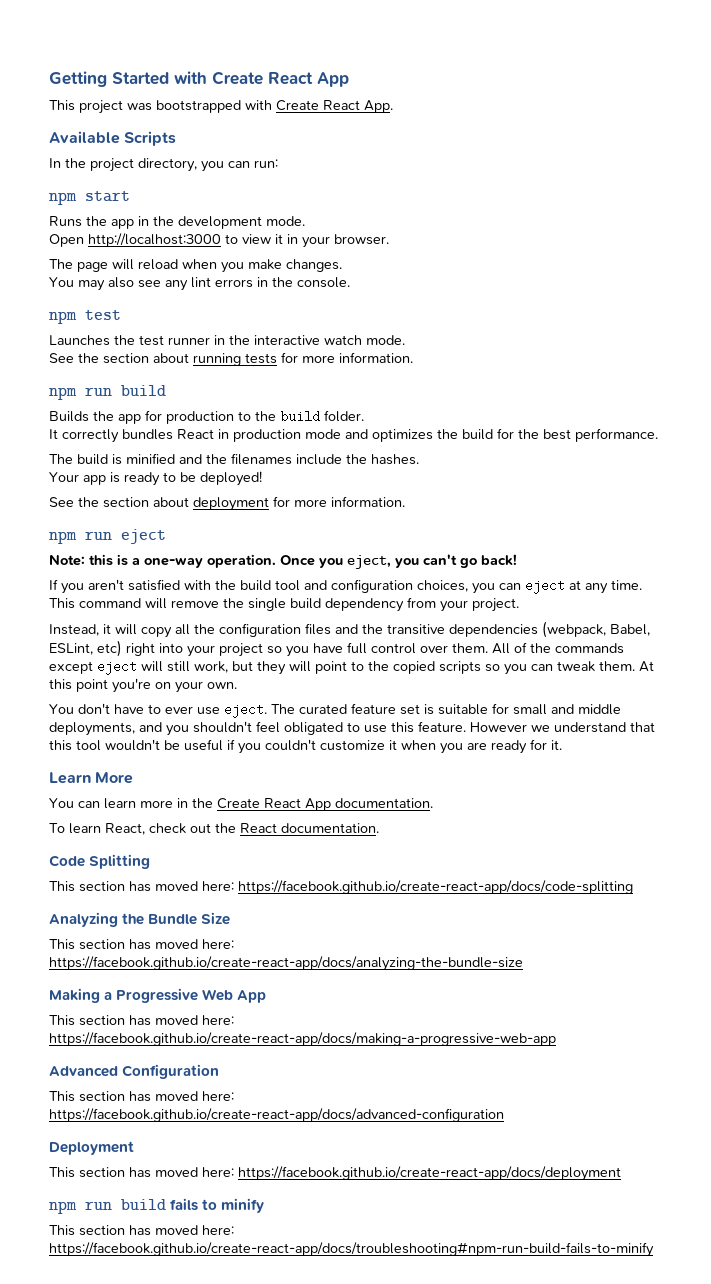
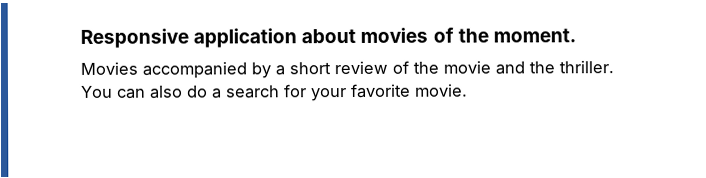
[49,71,349,87] [49,100,393,114] [49,131,177,146] [49,158,278,172] [49,191,130,205] [49,216,305,229] [49,233,389,248] [49,259,342,273] [49,277,350,291] [49,310,121,324] [49,335,405,346] [49,352,413,366] [49,385,166,400] [49,410,364,424] [49,428,658,443] [49,453,419,465] [49,471,262,486] [49,496,405,511] [49,529,166,544] [49,554,517,569] [49,579,642,594] [49,597,519,612] [49,621,650,638] [49,640,624,657] [49,660,654,675] [49,678,237,693] [49,703,621,718] [49,721,655,736] [49,739,562,754] [49,772,134,784] [49,798,433,811] [49,823,379,835] [49,854,151,869] [49,880,633,894] [49,912,231,927] [49,939,234,950] [49,956,523,971] [49,988,267,1003] [49,1015,234,1026] [49,1032,556,1046] [49,1064,220,1079] [49,1091,234,1102] [49,1108,504,1122] [49,1141,134,1155] [49,1166,621,1181] [49,1198,265,1214] [49,1225,234,1236] [49,1242,654,1257] Getting Started with Create React App // This project was bootstrapped with Create React App. // Available Scripts // In the project directory, you can run: // npm start // Runs the app in the development mode. // Open http://localhost:3000 to view it in your browser. // The page will reload when you make changes. // You may also see any lint errors in the console. // npm test // Launches the test runner in the interactive watch mode. // See the section about running tests for more information. // npm run build // Builds the app for production to the build folder. // It correctly bundles React in production mode and optimizes the build for the best performance. // The build is minified and the filenames include the hashes. // Your app is ready to be deployed! // See the section about deployment for more information. // npm run eject // Note: this is a one-way operation. Once you eject, you can't go back! // If you aren't satisfied with the build tool and configuration choices, you can eject at any time. This command will remove the single build dependency from your project. // Instead, it will copy all the configuration files and the transitive dependencies (webpack, Babel, ESLint, etc) right into your project so you have full control over them. All of the commands except eject will still work, but they will point to the copied scripts so you can tweak them. At this point you're on your own. // You don't have to ever use eject. The curated feature set is suitable for small and middle deployments, and you shouldn't feel obligated to use this feature. However we understand that this tool wouldn't be useful if you couldn't customize it when you are ready for it. // Learn More // You can learn more in the Create React App documentation. // To learn React, check out the React documentation. // Code Splitting // This section has moved here: https://facebook.github.io/create-react-app/docs/code-splitting // Analyzing the Bundle Size // This section has moved here: https://facebook.github.io/create-react-app/docs/analyzing-the-bundle-size // Making a Progressive Web App // This section has moved here: https://facebook.github.io/create-react-app/docs/making-a-progressive-web-app // Advanced Configuration // This section has moved here: https://facebook.github.io/create-react-app/docs/advanced-configuration // Deployment // This section has moved here: https://facebook.github.io/create-react-app/docs/deployment // npm run build fails to minify // This section has moved here: https://facebook.github.io/create-react-app/docs/troubleshooting#npm-run-build-fails-to-minify -> [80,27,576,48] [80,60,614,79] [80,83,468,102] Responsive application about movies of the moment. // Movies accompanied by a short review of the movie and the thriller. You can also do a search for your favorite movie.

